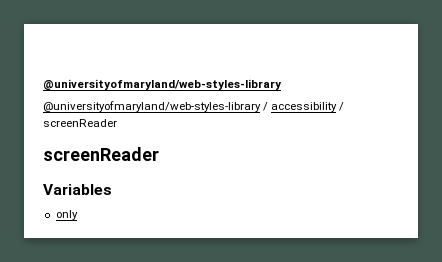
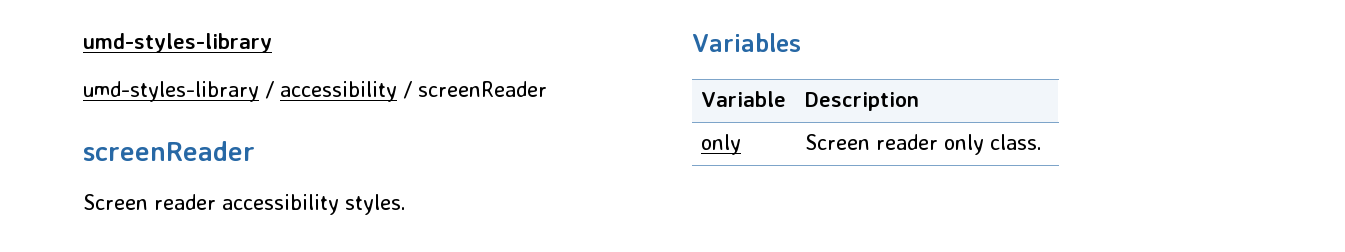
[43,79,282,90] [43,101,261,112] @universityofmaryland/web-styles-library // @universityofmaryland/web-styles-library -> [83,33,272,53] [83,81,259,102] umd-styles-library // umd-styles-library
(159, 154) none -> [83,194,406,215] // Screen reader accessibility styles.
[55,210,78,220] // only -> [701,91,787,107] [805,92,920,111] [701,134,742,155] [805,134,1043,155] // Variable | Description // only | Screen reader only class.

